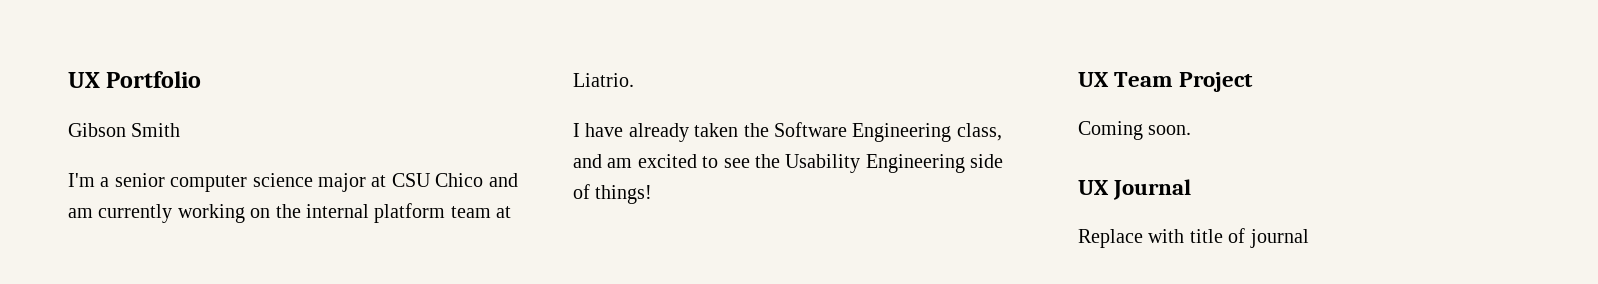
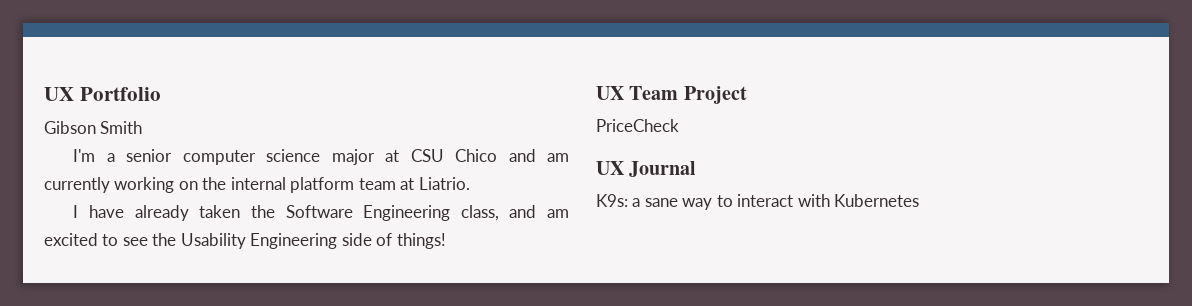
[1078,121,1192,140] Coming soon. -> [596,119,679,132] PriceCheck
[1078,228,1309,248] Replace with title of journal -> [596,194,920,210] K9s: a sane way to interact with Kubernetes

